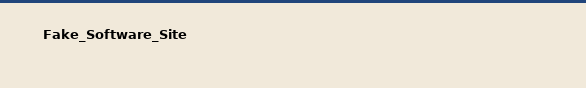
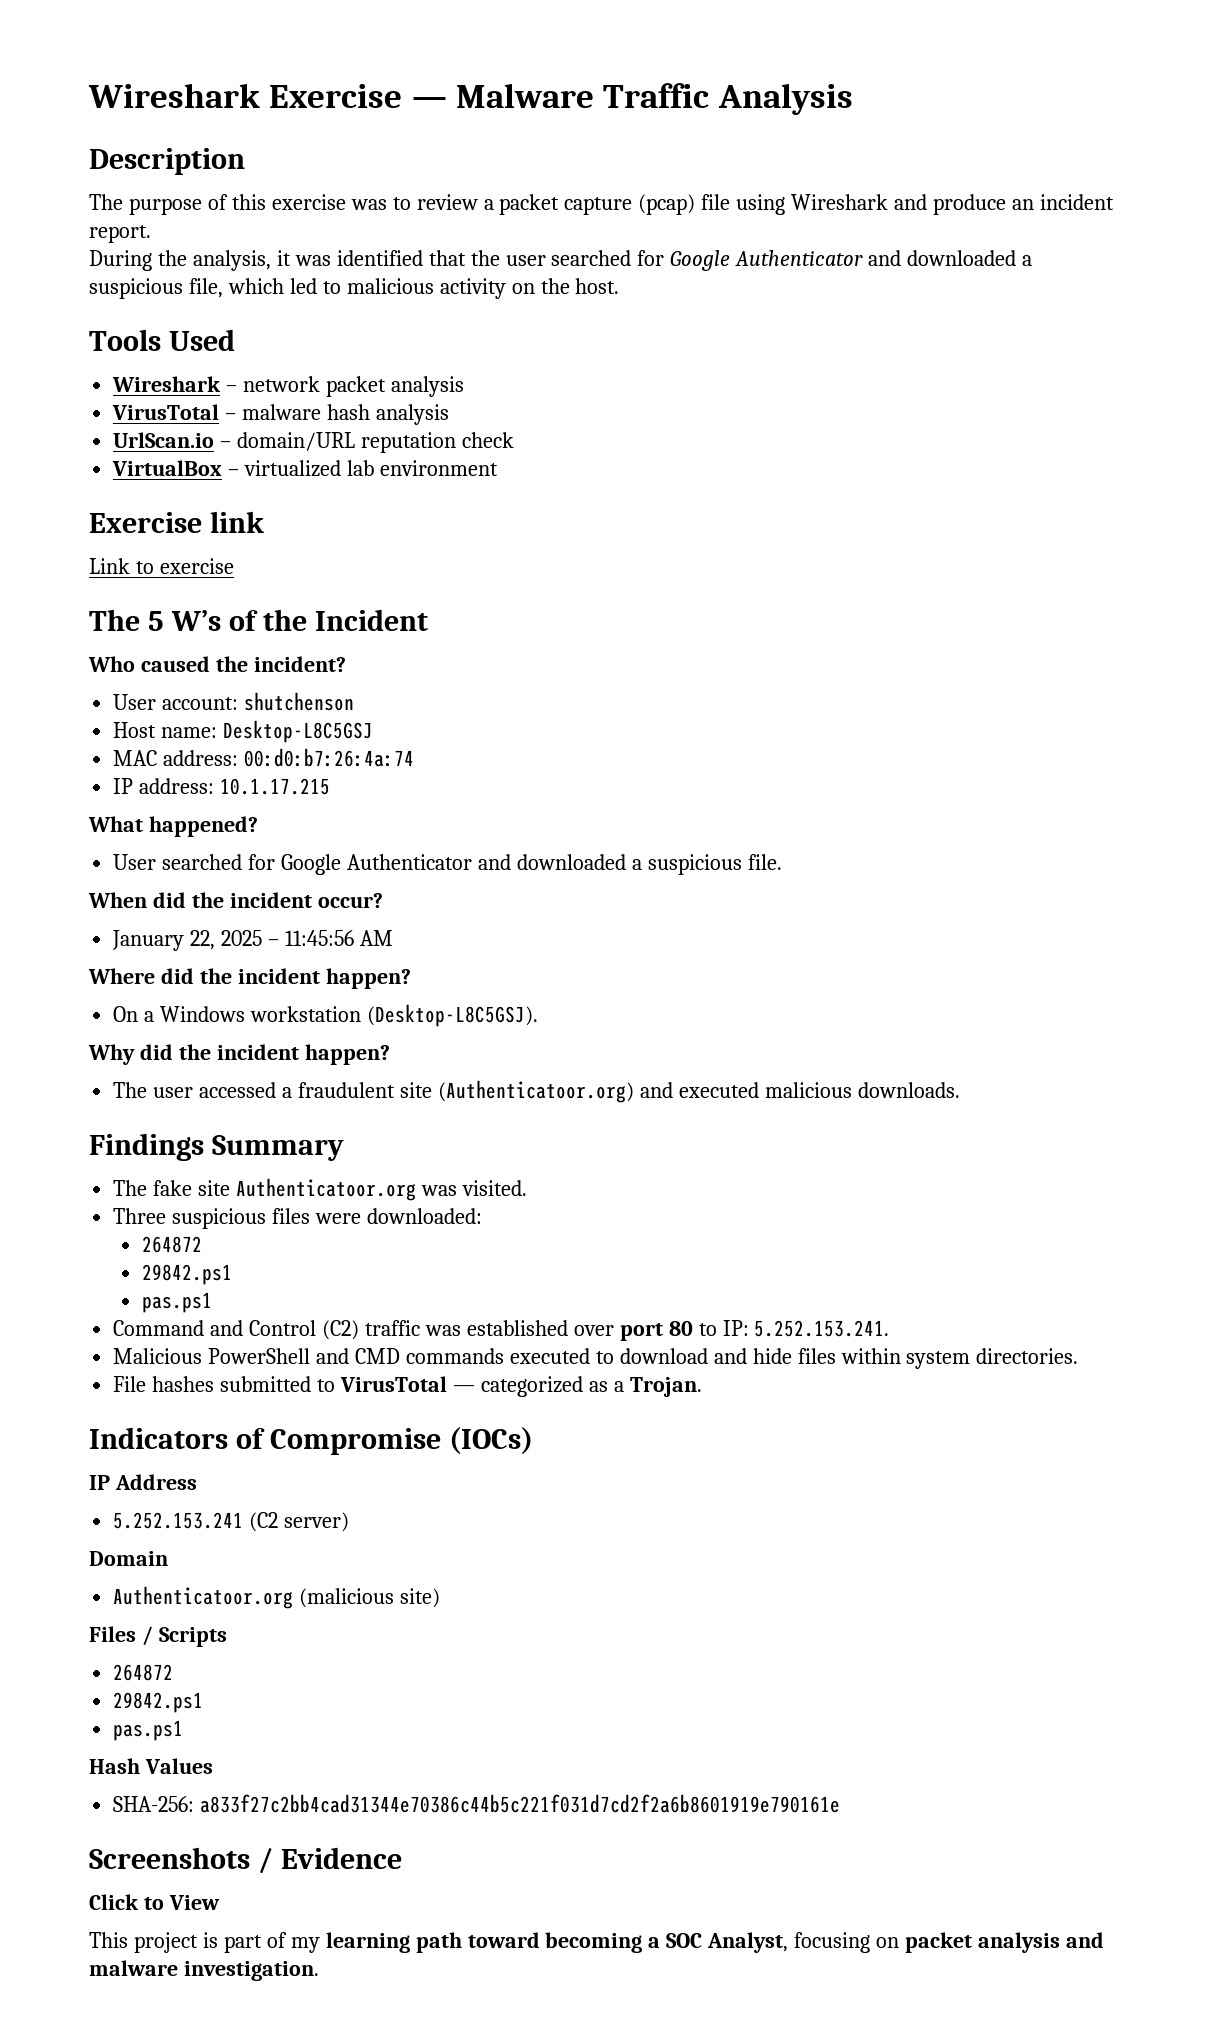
[43,29,187,42] Fake_Software_Site -> [88,83,853,115] [89,148,245,175] [89,194,1114,215] [89,225,151,243] [89,250,1033,271] [89,278,620,299] [89,329,235,351] [112,376,464,397] [112,404,449,425] [113,432,514,453] [112,460,498,477] [89,511,264,533] [89,558,234,574] [89,609,428,631] [88,656,346,672] [113,692,355,711] [113,720,374,743] [113,748,415,767] [113,778,331,795] [88,816,258,837] [113,854,782,875] [88,892,383,908] [112,930,393,951] [88,968,411,989] [113,1004,538,1027] [88,1044,390,1065] [113,1080,960,1103] [89,1133,344,1161] [113,1178,527,1201] [113,1208,482,1229] [141,1236,202,1253] [141,1264,232,1285] [141,1292,212,1313] [113,1320,890,1341] [113,1348,1079,1369] [113,1376,702,1397] [89,1427,533,1455] [89,1474,197,1490] [113,1512,350,1532] [89,1551,168,1566] [113,1586,441,1609] [89,1626,227,1647] [113,1664,174,1681] [113,1692,204,1713] [113,1720,184,1741] [89,1758,213,1774] [113,1794,841,1813] [89,1847,402,1874] [89,1894,220,1910] [89,1932,1104,1953] [89,1960,319,1981] Wireshark Exercise — Malware Traffic Analysis // Description // The purpose of this exercise was to review a packet capture (pcap) file using Wireshark and produce an incident report. // During the analysis, it was identified that the user searched for Google Authenticator and downloaded a suspicious file, which led to malicious activity on the host. // Tools Used // Wireshark – network packet analysis // VirusTotal – malware hash analysis // UrlScan.io – domain/URL reputation check // VirtualBox – virtualized lab environment // Exercise link // Link to exercise // The 5 W’s of the Incident // Who caused the incident? // User account: shutchenson // Host name: Desktop-L8C5GSJ // MAC address: 00:d0:b7:26:4a:74 // IP address: 10.1.17.215 // What happened? // User searched for Google Authenticator and downloaded a suspicious file. // When did the incident occur? // January 22, 2025 – 11:45:56 AM // Where did the incident happen? // On a Windows workstation (Desktop-L8C5GSJ). // Why did the incident happen? // The user accessed a fraudulent site (Authenticatoor.org) and executed malicious downloads. // Findings Summary // The fake site Authenticatoor.org was visited. // Three suspicious files were downloaded: // 264872 // 29842.ps1 // pas.ps1 // Command and Control (C2) traffic was established over port 80 to IP: 5.252.153.241. // Malicious PowerShell and CMD commands executed to download and hide files within system directories. // File hashes submitted to VirusTotal — categorized as a Trojan. // Indicators of Compromise (IOCs) // IP Address // 5.252.153.241 (C2 server) // Domain // Authenticatoor.org (malicious site) // Files / Scripts // 264872 // 29842.ps1 // pas.ps1 // Hash Values // SHA-256: a833f27c2bb4cad31344e70386c44b5c221f031d7cd2f2a6b8601919e790161e // Screenshots / Evidence // Click to View // This project is part of my learning path toward becoming a SOC Analyst, focusing on packet analysis and malware investigation.

